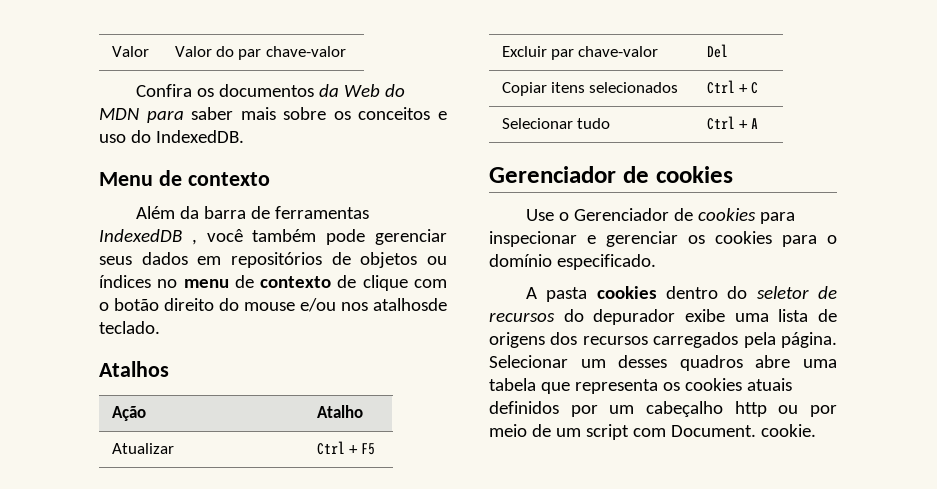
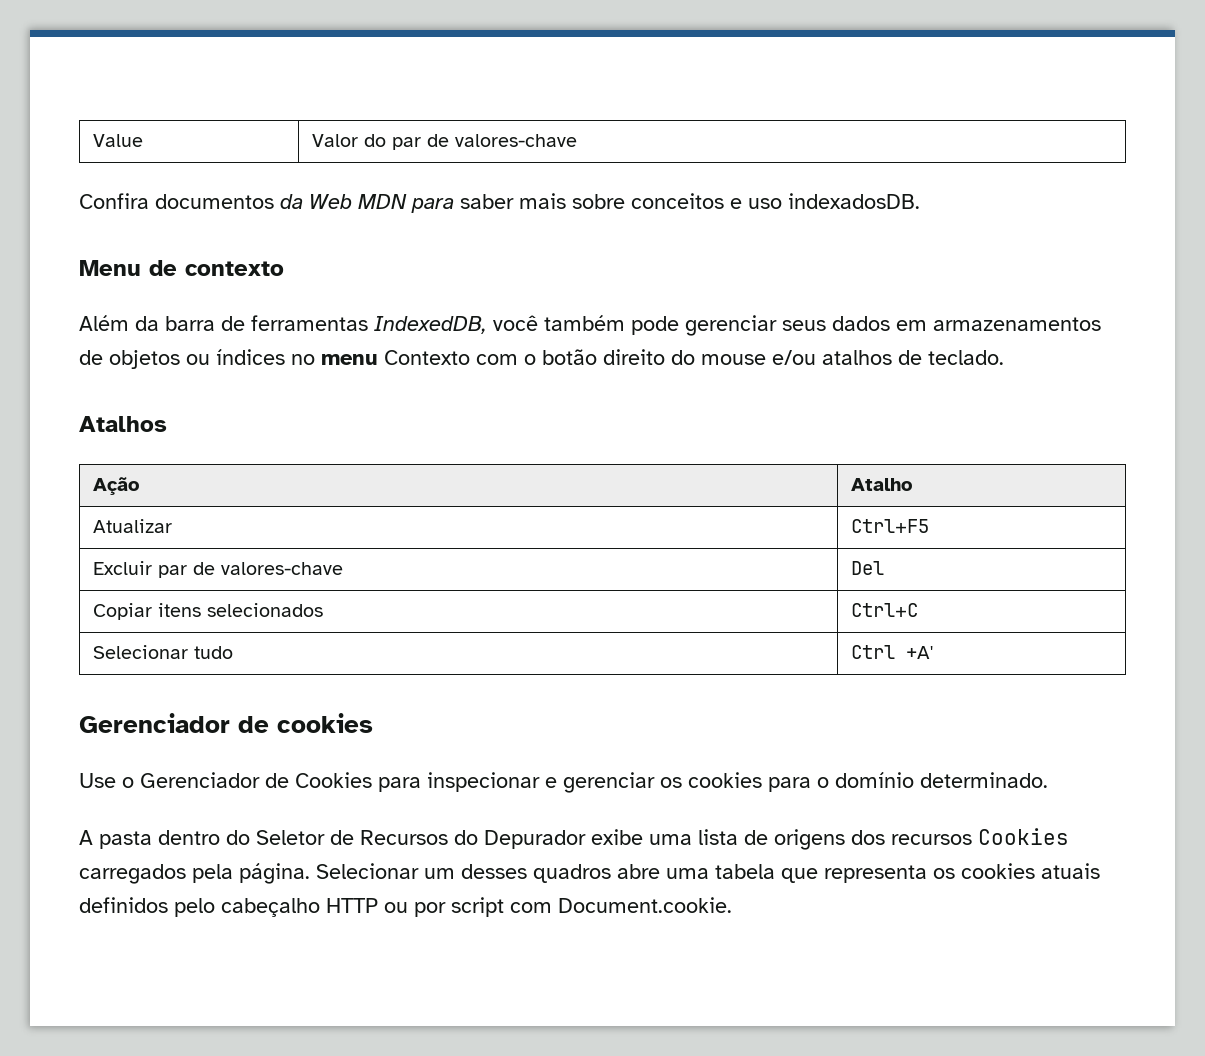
[111,46,149,57] Valor -> [93,134,144,147] Value
[265,46,346,57] chave-valor -> [427,134,578,147] de valores-chave
[197,88,215,97] os -> (149, 201) none
[384,84,405,97] do -> (352, 201) none
[333,111,351,120] os -> (625, 201) none
[130,130,244,143] do IndexedDB. -> [788,193,920,209] indexadosDB.
[99,229,197,245] IndexedDB , -> [374,316,487,334] IndexedDB,
[230,252,322,268] repositórios -> [933,317,1101,331] armazenamentos
[234,275,408,291] de contexto de clique -> [384,350,470,365] Contexto
[341,298,447,311] nos atalhosde -> [822,350,922,365] atalhos de
[316,441,376,455] Ctrl + F5 -> [851,519,930,533] Ctrl+F5
[578,46,659,57] chave-valor -> [193,562,344,575] de valores-chave
[706,80,759,94] Ctrl + C -> [851,603,919,617] Ctrl+C
[739,118,759,129] + A -> [906,646,934,659] +A'
[697,208,756,221] cookies -> [295,772,372,788] Cookies
[556,254,656,270] especificado. -> [920,772,1048,788] determinado.
[596,286,657,299] cookies -> (152, 840) none
[756,286,837,299] [489,309,676,325] seletor de recursos do depurador -> [256,830,586,849] Seletor de Recursos do Depurador
(648, 340) none -> [978,828,1069,845] Cookies
[570,401,837,417] [489,424,816,440] por um cabeçalho http ou por meio de um script com Document. cookie. -> [174,897,732,917] pelo cabeçalho HTTP ou por script com Document.cookie.

